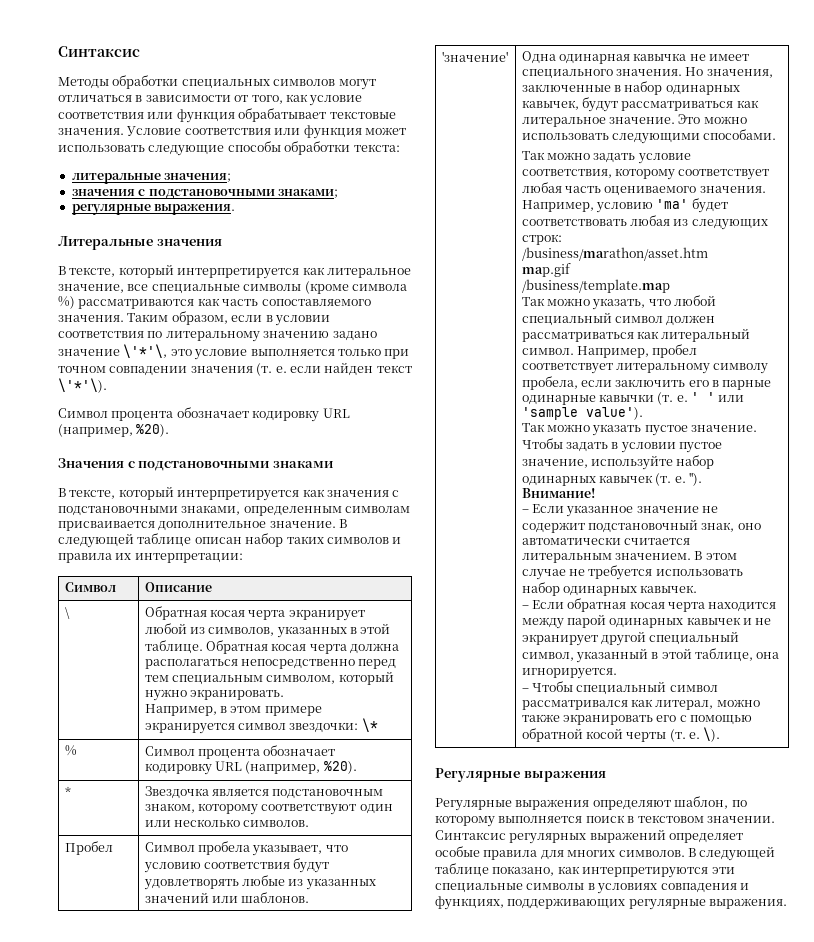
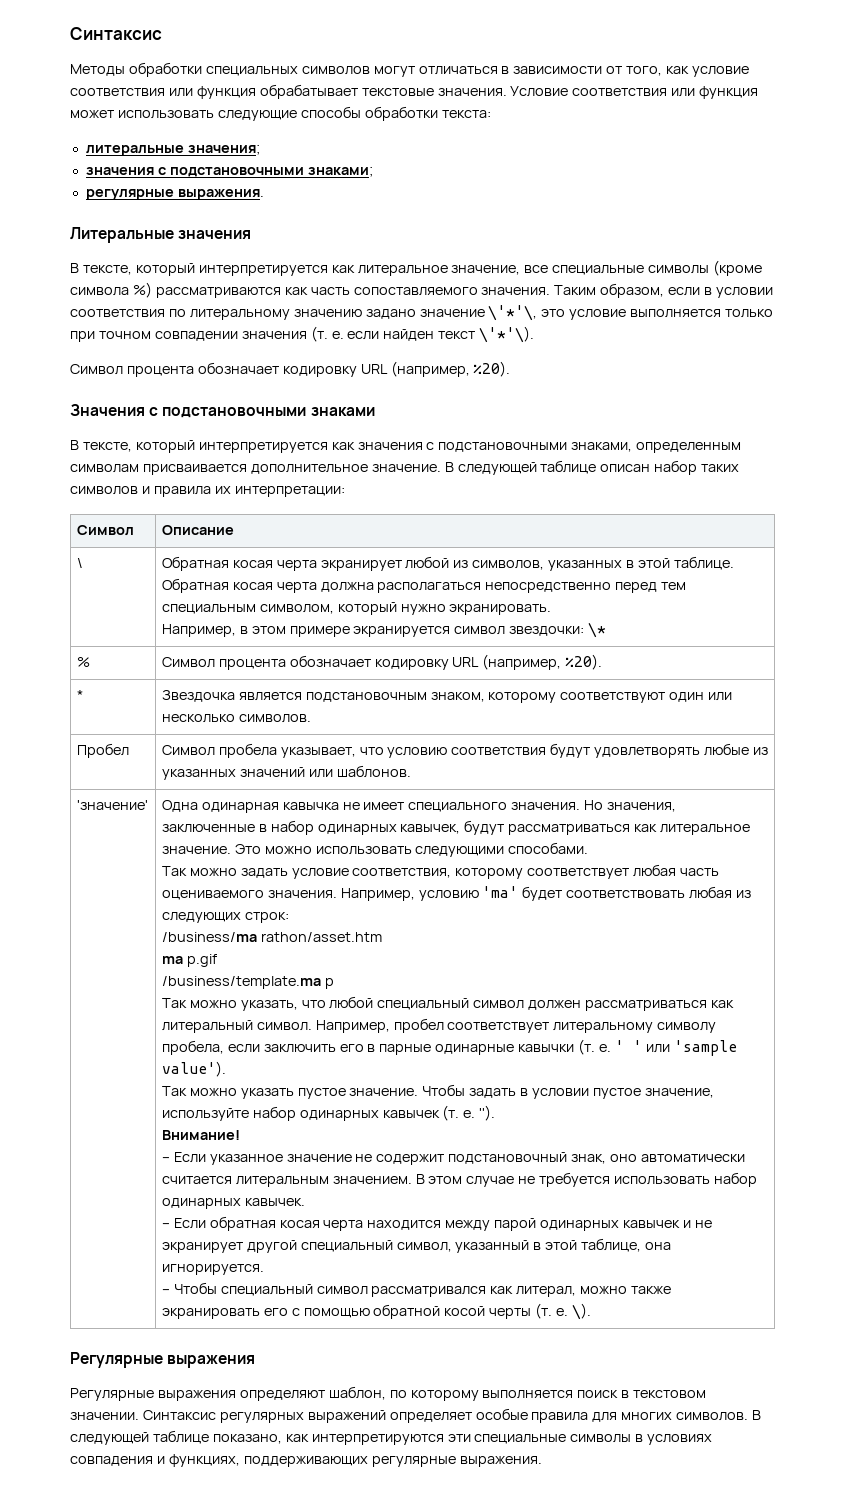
[521,247,708,261] [521,263,571,277] [521,279,670,293] /business/marathon/asset.htm // map.gif // /business/template.map -> [161,932,382,942] [161,954,217,967] [161,976,334,989] /business/ma rathon/asset.htm // ma p.gif // /business/template.ma p

